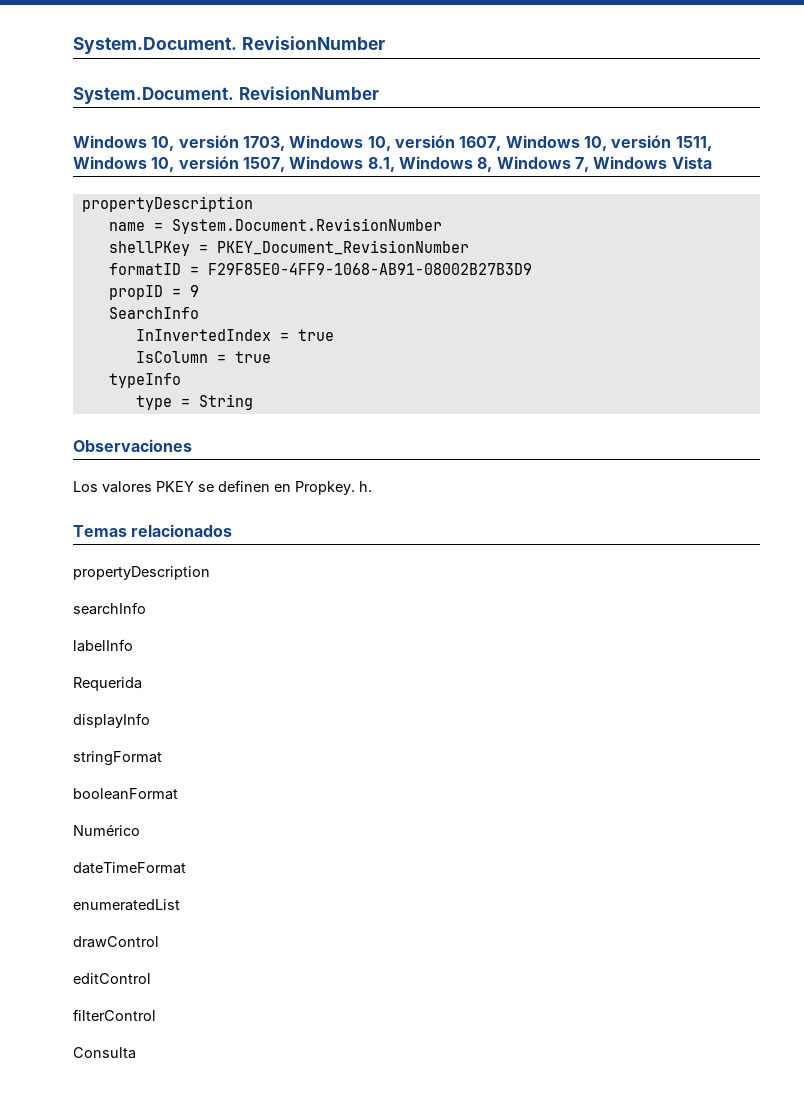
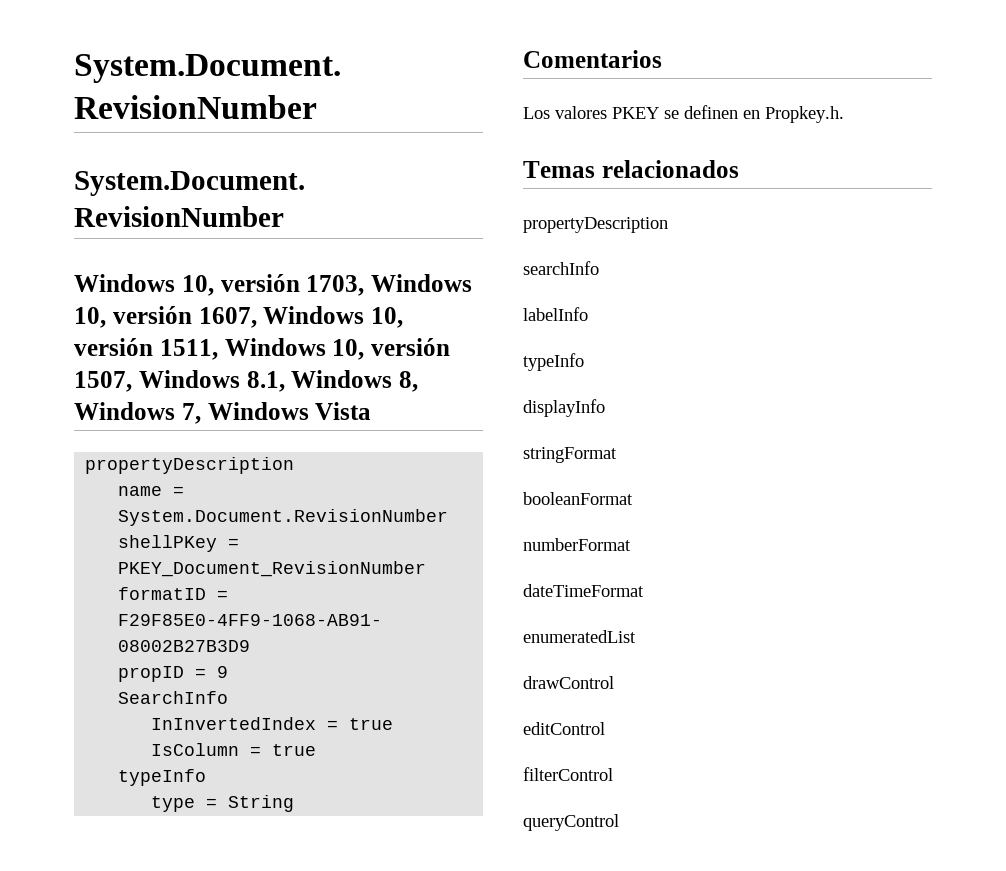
[73,439,192,452] Observaciones -> [523,50,662,68] Comentarios
[295,481,372,495] Propkey. h. -> [765,106,844,123] Propkey.h.
[73,677,142,691] Requerida -> [523,353,584,371] typeInfo
[73,824,140,836] Numérico -> [523,538,631,551] numberFormat
[73,1047,136,1059] Consulta -> [523,814,619,831] queryControl

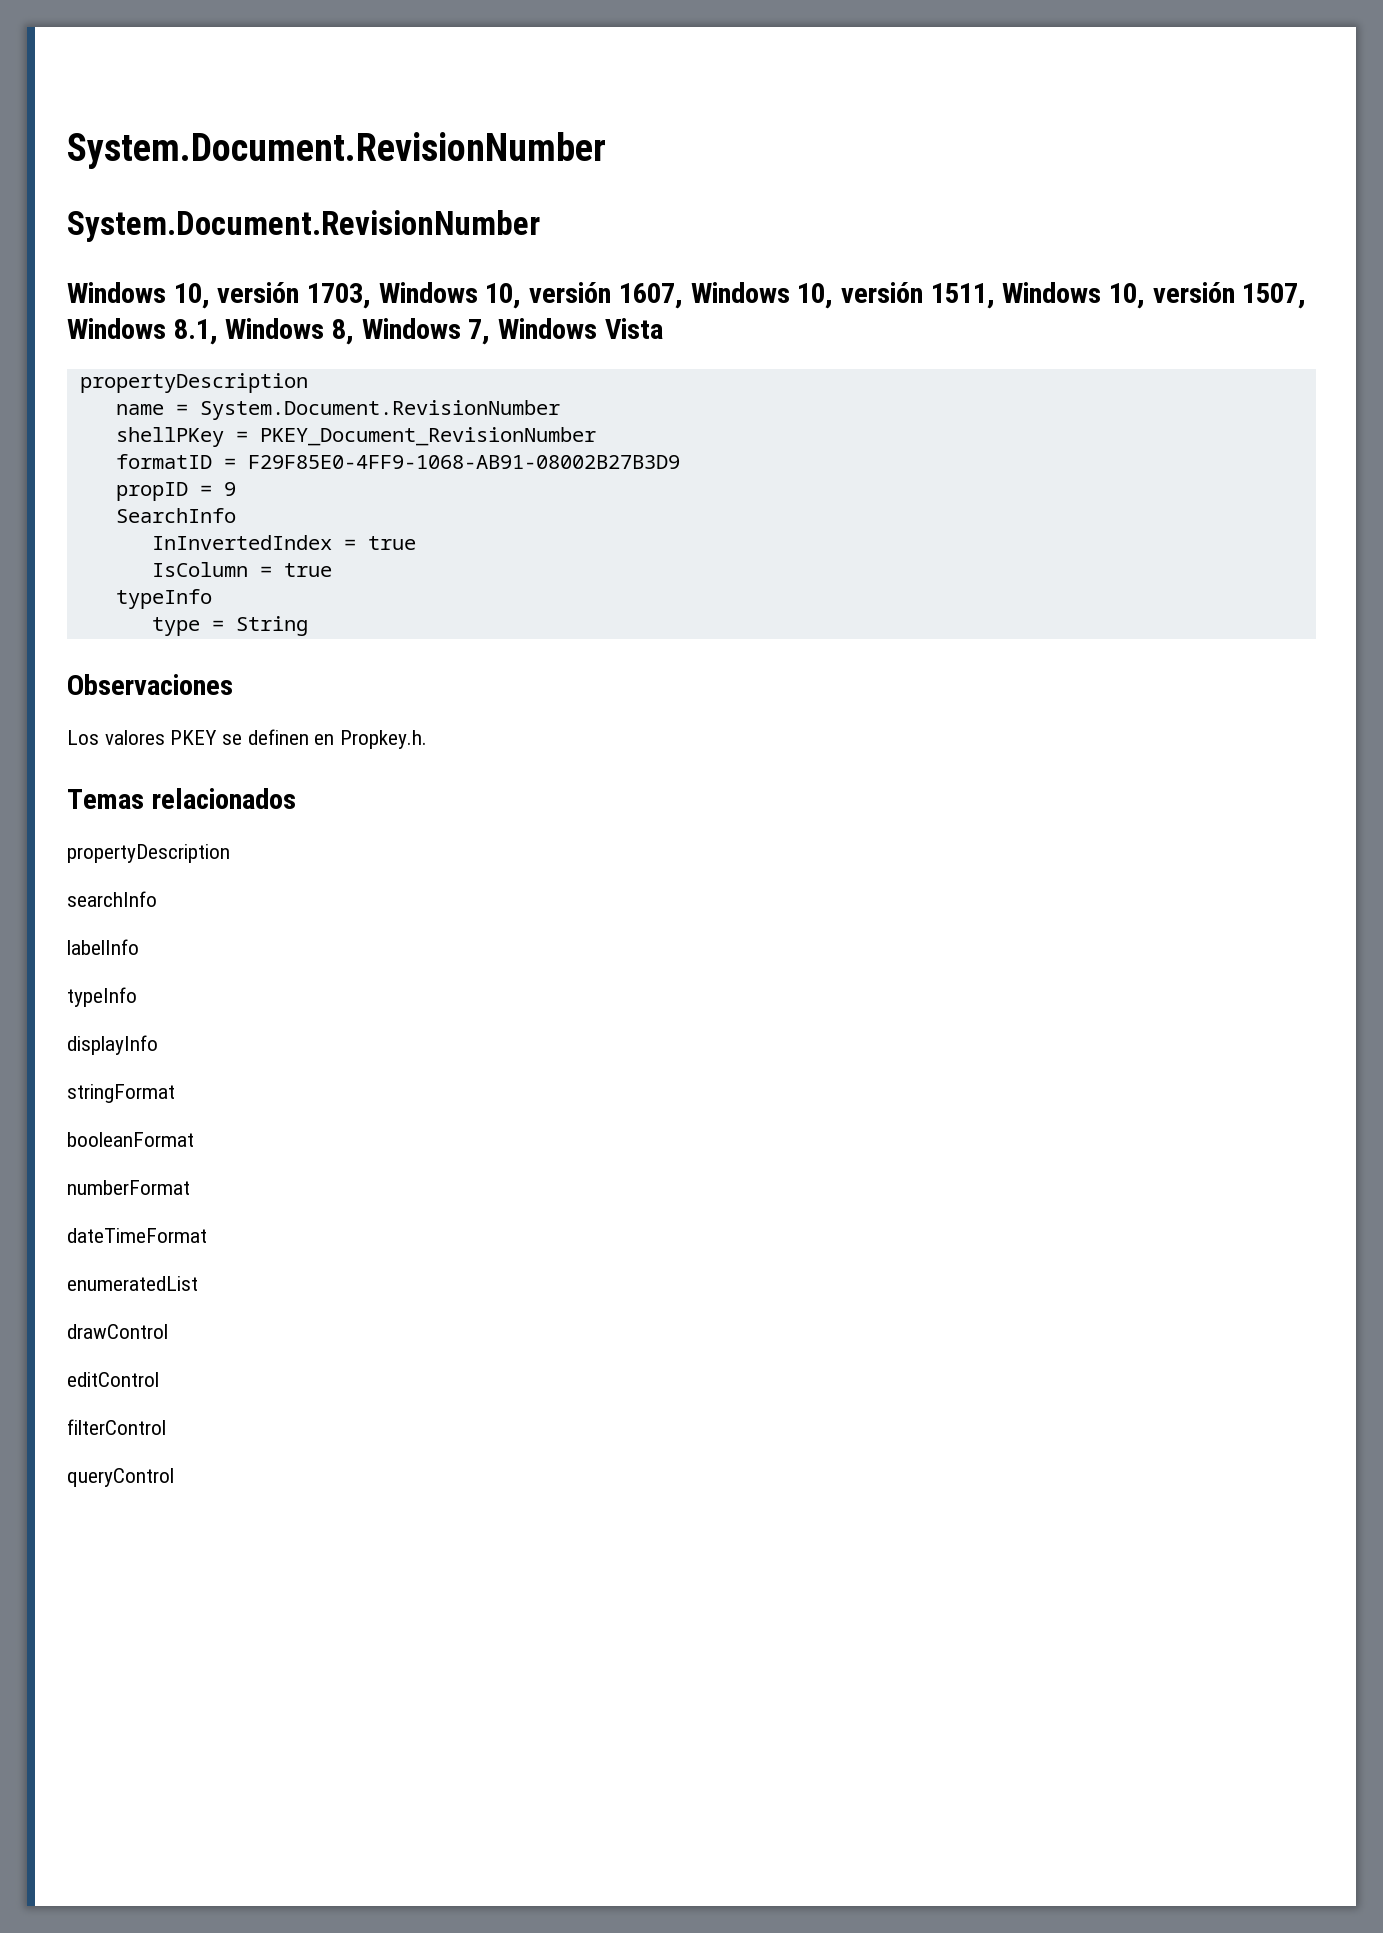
[74,54,341,83] [74,95,317,119] [74,171,305,196] [74,206,284,227] System.Document. RevisionNumber // System.Document. RevisionNumber -> [67,132,606,169] [67,210,540,242] System.Document.RevisionNumber // System.Document.RevisionNumber
[523,50,662,68] Comentarios -> [67,674,233,695] Observaciones

